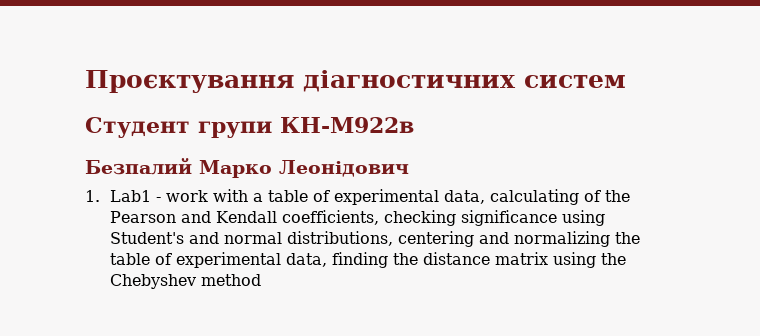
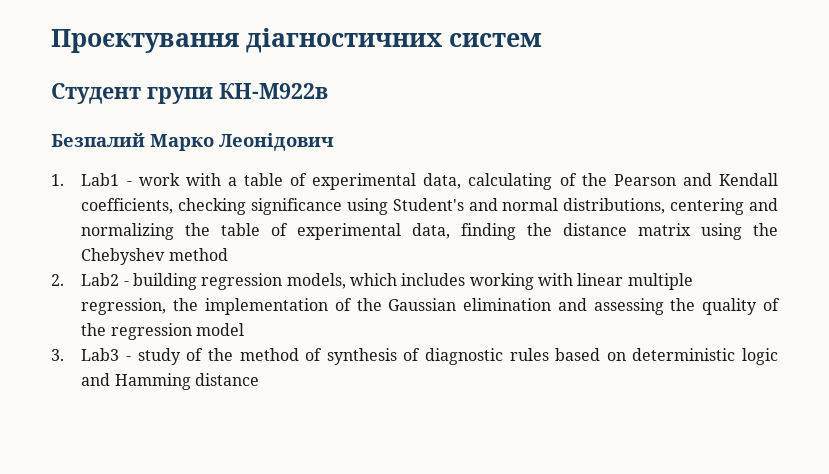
(261, 280) none -> [51,273,693,290] [81,298,780,315] [81,323,245,340] [51,348,778,365] [81,373,260,390] // 2. Lab2 - building regression models, which includes working with linear multiple regression, the implementation of the Gaussian elimination and assessing the quality of the regression model // 3. Lab3 - study of the method of synthesis of diagnostic rules based on deterministic logic and Hamming distance

